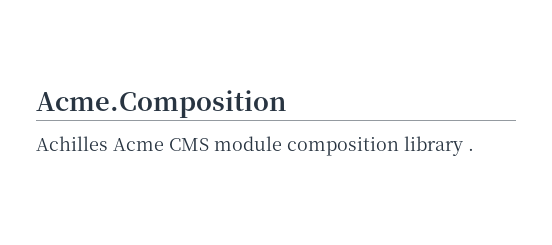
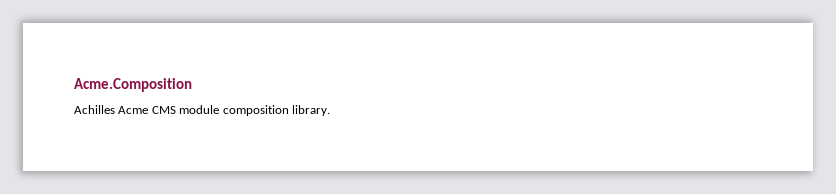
[404,136,474,156] library . -> [291,105,330,116] library.

